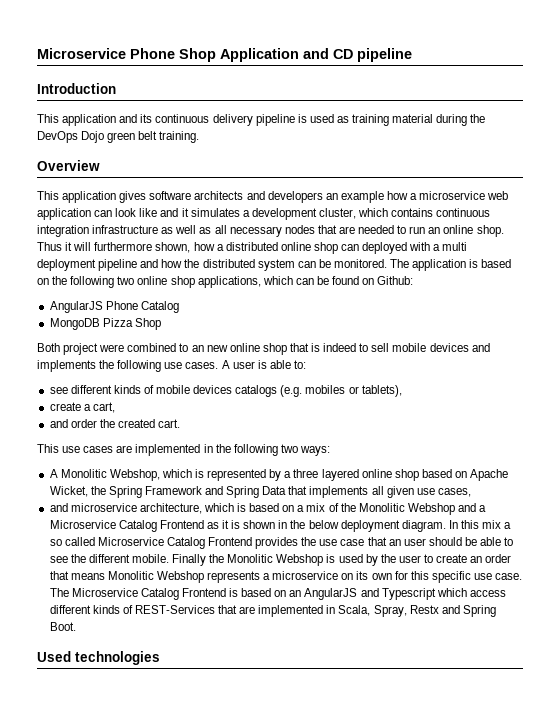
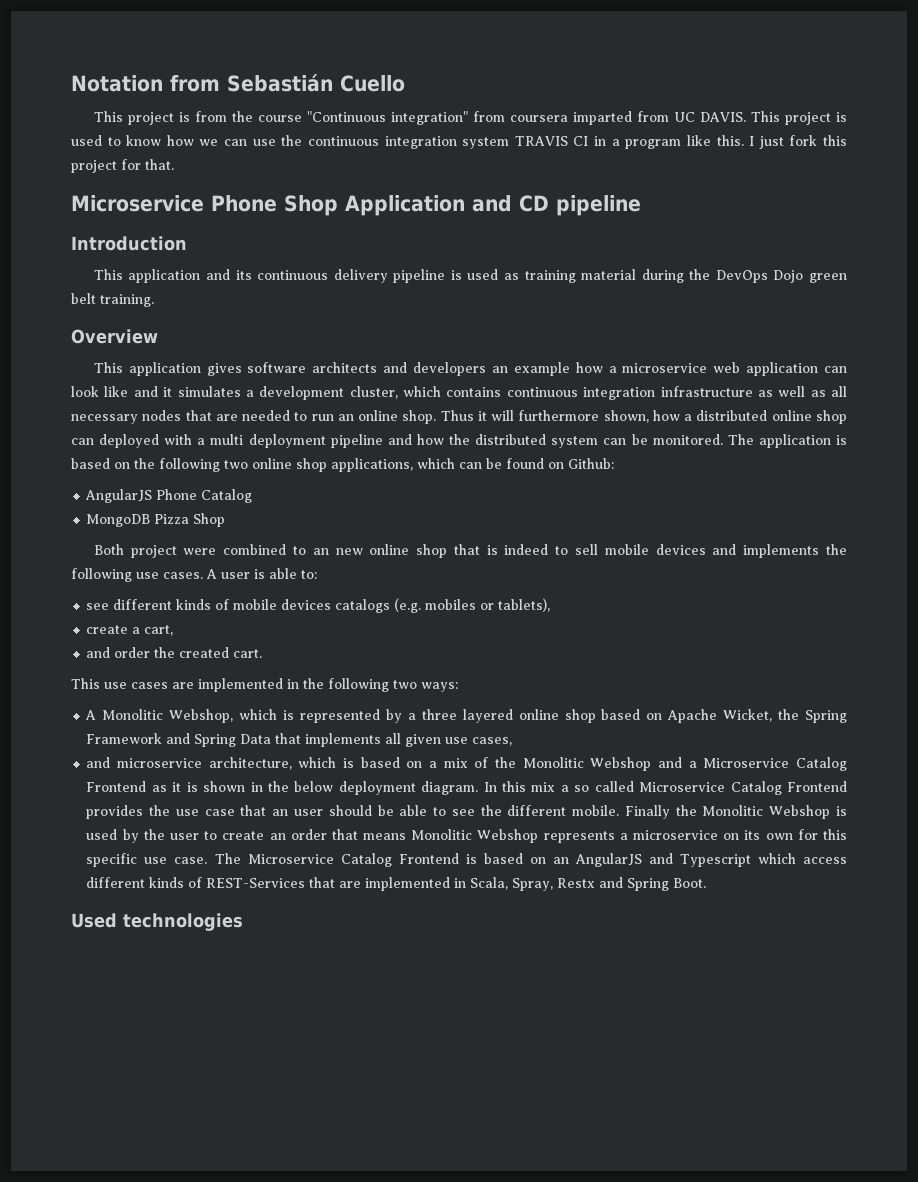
(37, 53) none -> [71,74,405,92] [93,111,847,125] [71,135,847,149] [71,159,174,173] Notation from Sebastián Cuello // This project is from the course "Continuous integration" from coursera imparted from UC DAVIS. This project is used to know how we can use the continuous integration system TRAVIS CI in a program like this. I just fork this project for that. //

